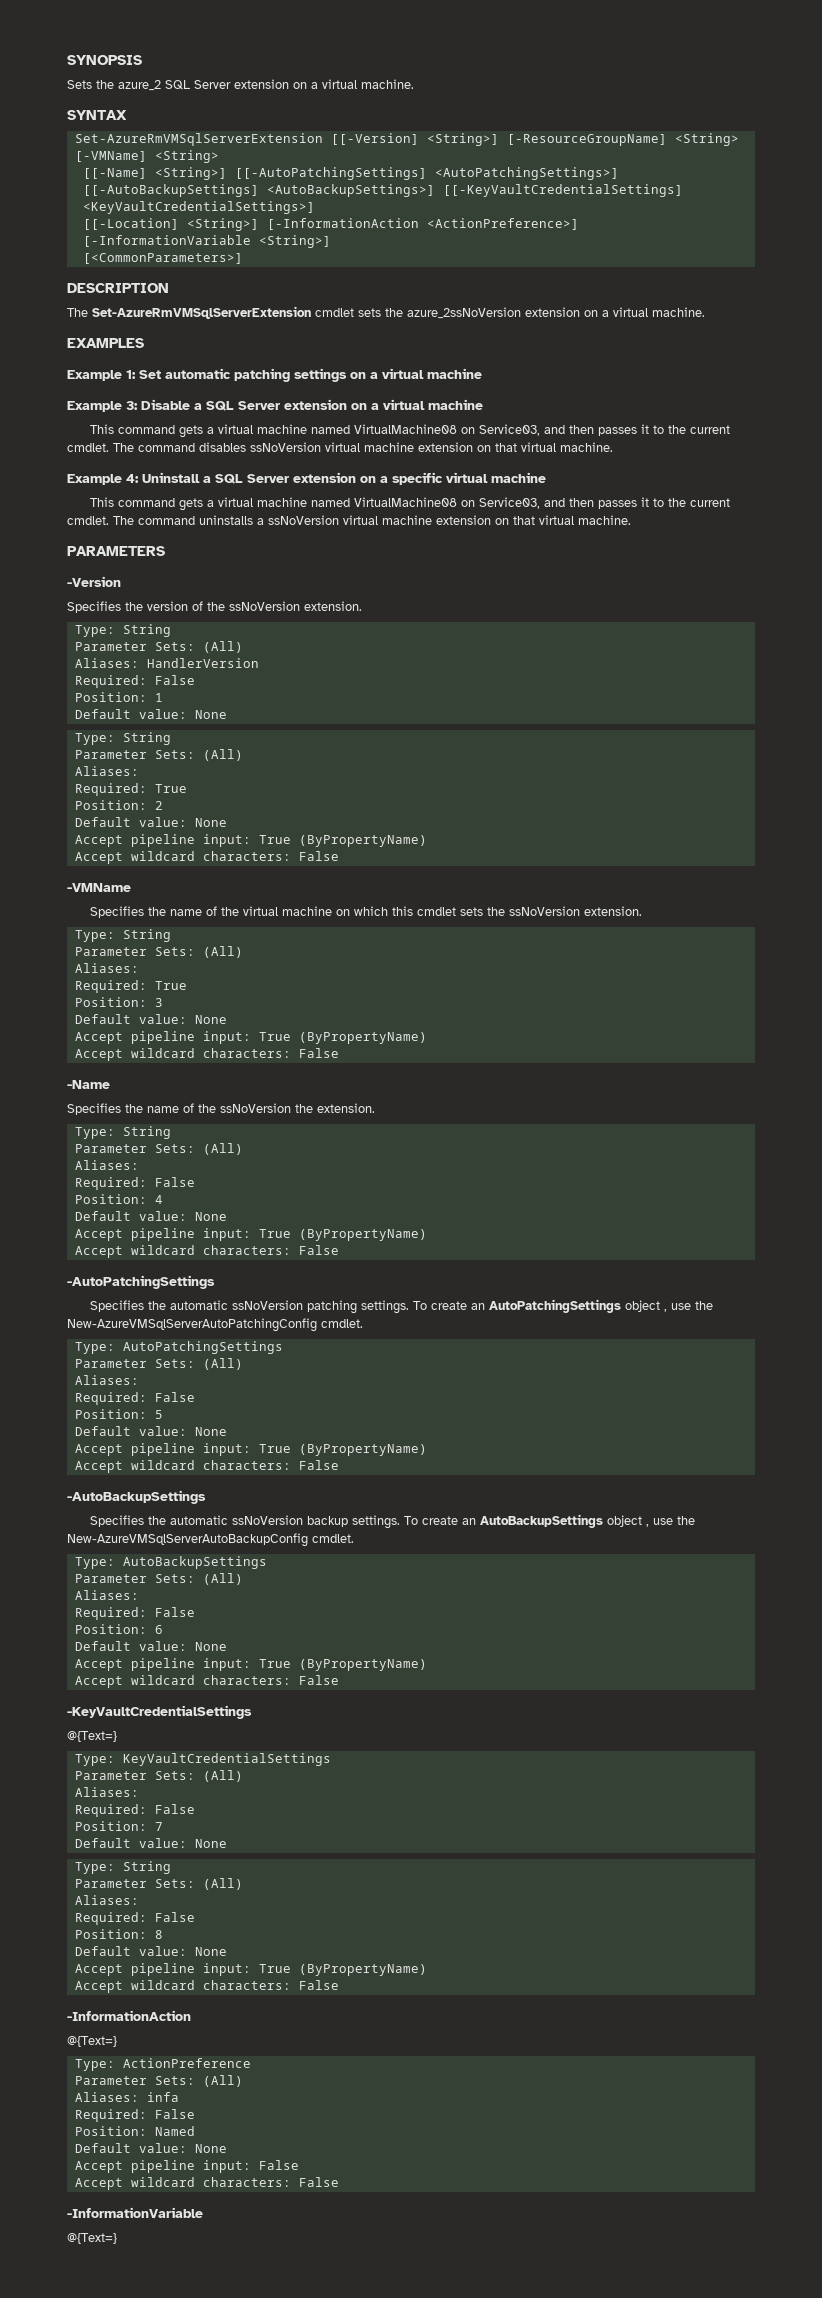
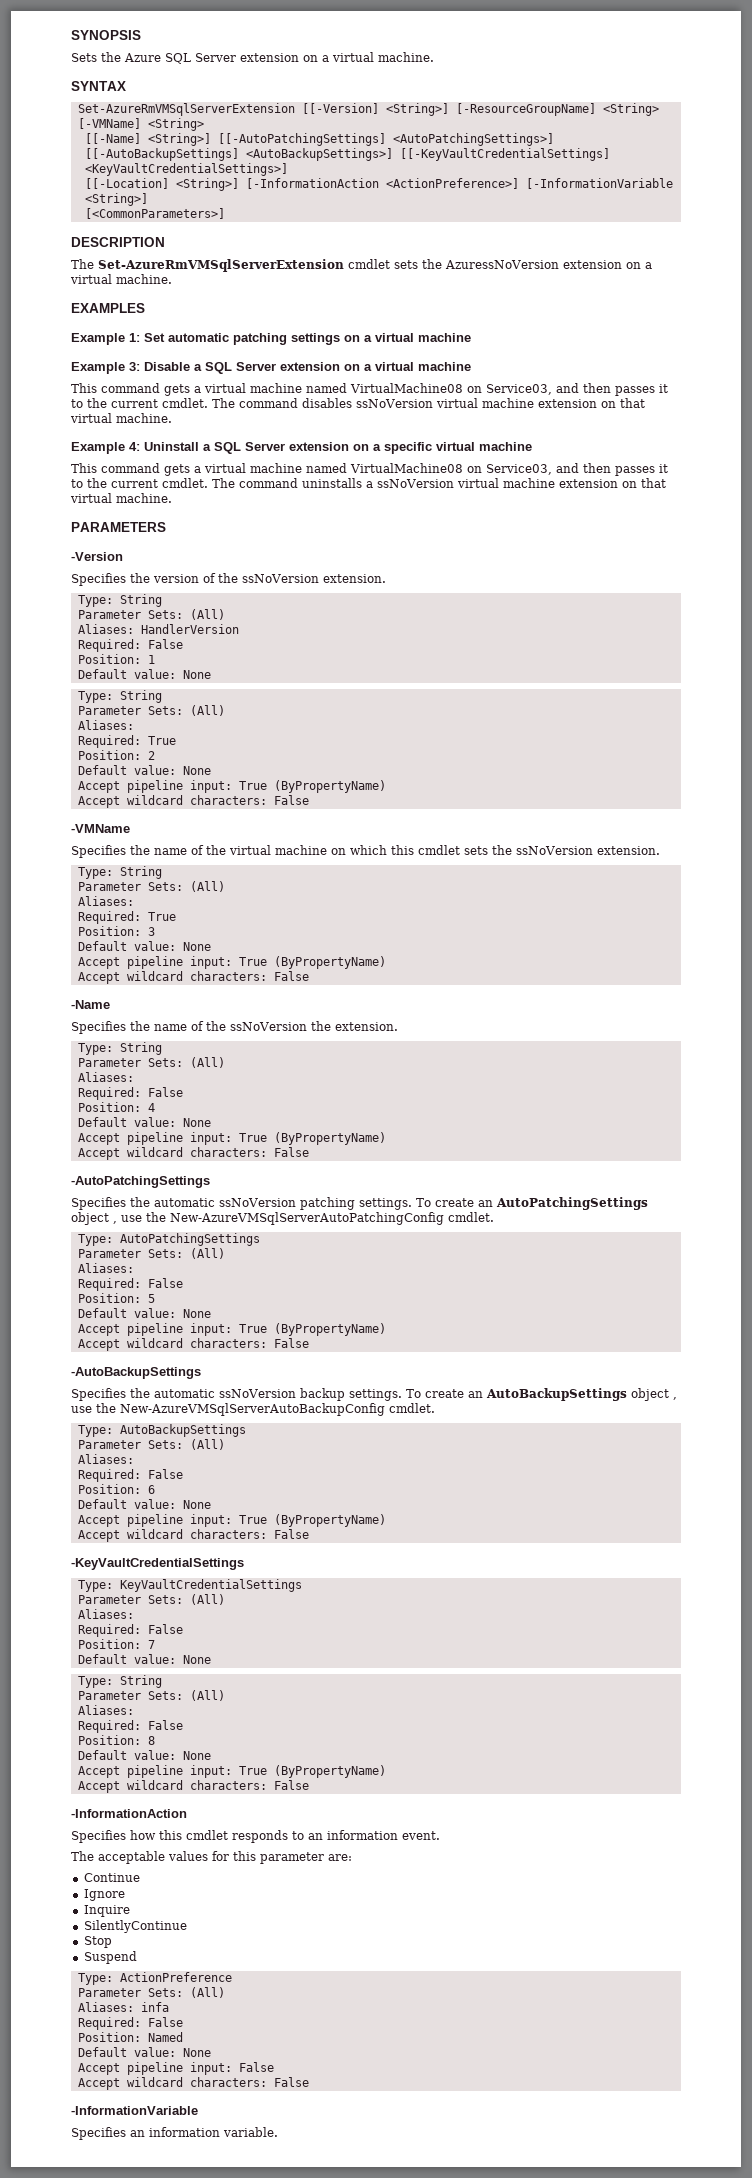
[118,80,161,91] azure_2 -> [124,53,161,62] Azure
[407,307,521,319] azure_2ssNoVersion -> [445,260,559,269] AzuressNoVersion
[67,1731,117,1742] // @{Text=} -> (244, 1564) none
[67,2036,117,2047] @{Text=} -> [71,1830,440,1843] [71,1851,352,1864] [83,1873,140,1882] [83,1889,125,1901] [83,1905,130,1917] [83,1920,187,1933] [83,1936,112,1948] [83,1951,137,1964] Specifies how this cmdlet responds to an information event. // The acceptable values for this parameter are: // Continue // Ignore // Inquire // SilentlyContinue // Stop // Suspend
[67,2233,117,2244] @{Text=} -> [71,2127,278,2140] Specifies an information variable.

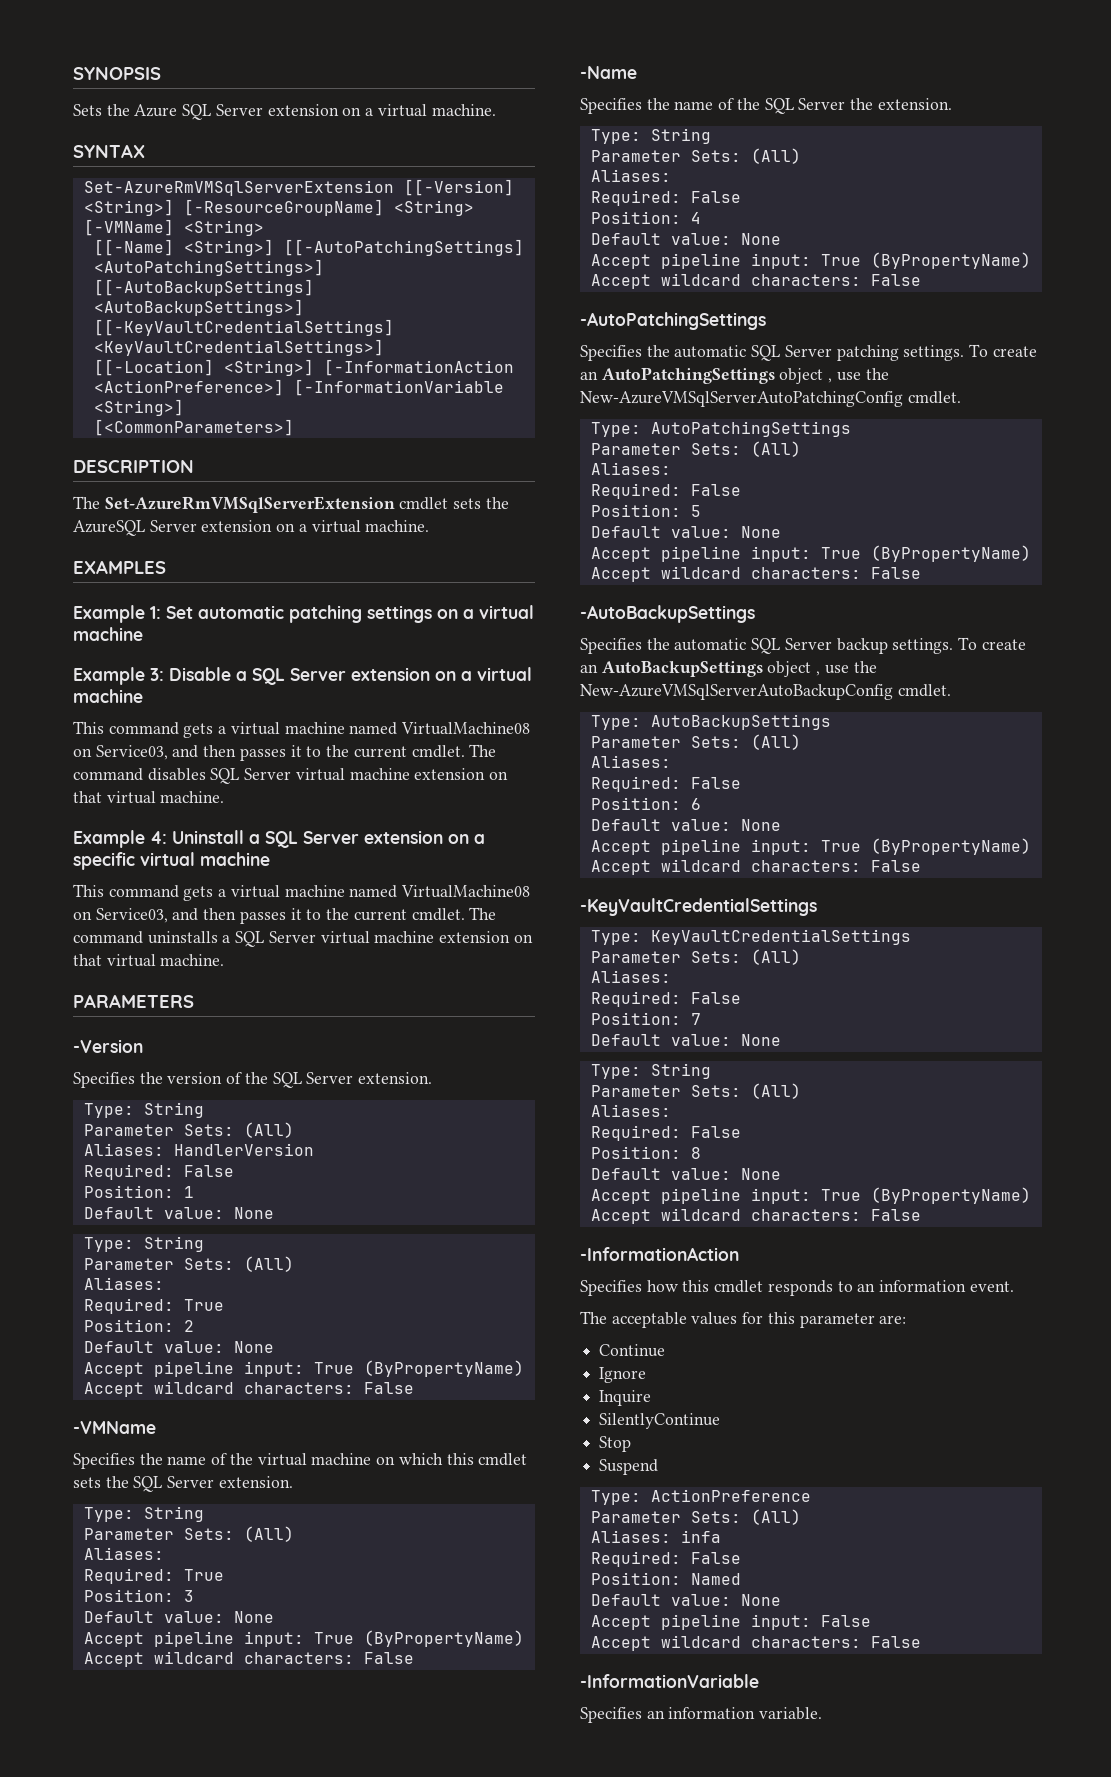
[445,260,559,269] AzuressNoVersion -> [73,520,197,536] AzureSQL Server
[356,399,433,408] ssNoVersion -> [210,768,292,784] SQL Server
[377,479,454,488] ssNoVersion -> [235,931,316,947] SQL Server
[242,574,319,583] ssNoVersion -> [272,1072,354,1088] SQL Server
[516,846,593,855] ssNoVersion -> [133,1476,215,1492] SQL Server
[230,1022,307,1031] ssNoVersion -> [764,98,846,114] SQL Server
[219,1198,296,1207] ssNoVersion -> [751,345,832,361] SQL Server
[219,1389,296,1398] ssNoVersion -> [751,638,832,654] SQL Server

